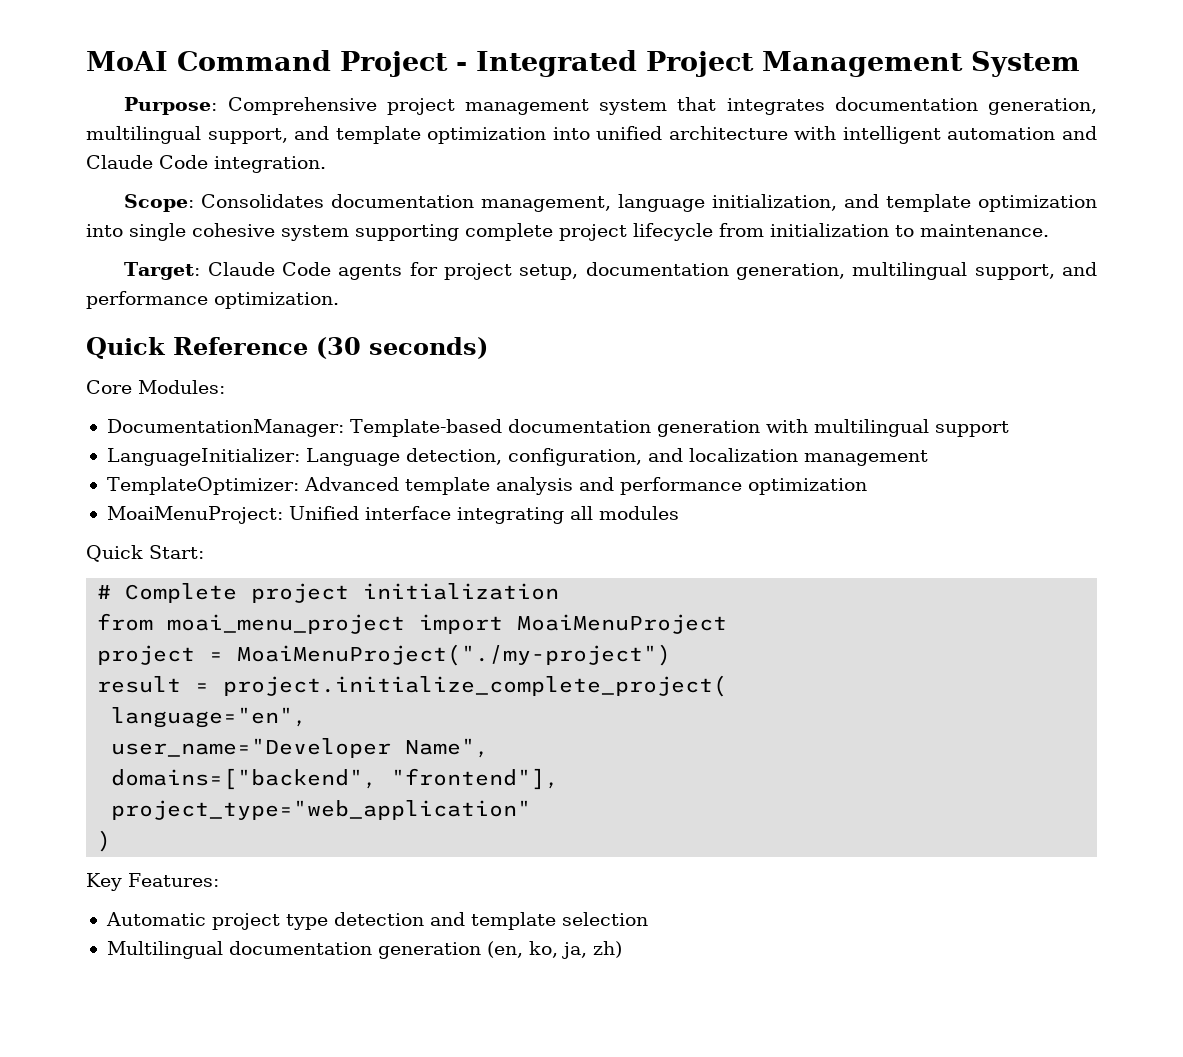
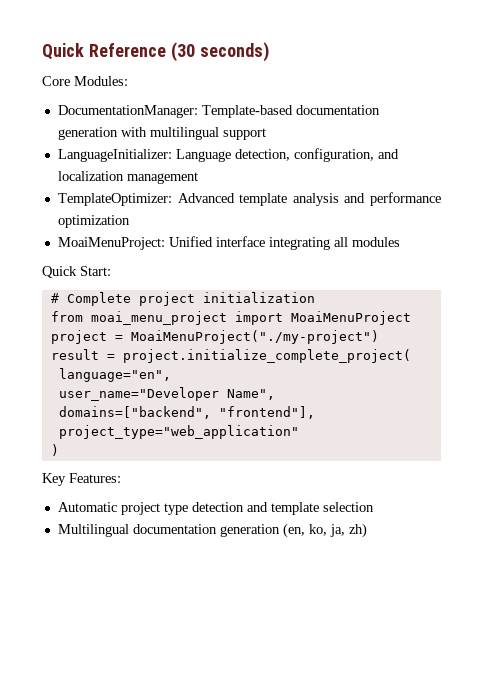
[86,50,1080,77] [124,97,1097,115] [86,126,1097,144] [86,155,326,173] [124,194,1097,212] [86,223,1049,241] [124,262,1097,280] [86,291,339,309] MoAI Command Project - Integrated Project Management System // Purpose: Comprehensive project management system that integrates documentation generation, multilingual support, and template optimization into unified architecture with intelligent automation and Claude Code integration. // Scope: Consolidates documentation management, language initialization, and template optimization into single cohesive system supporting complete project lifecycle from initialization to maintenance. // Target: Claude Code agents for project setup, documentation generation, multilingual support, and performance optimization. // -> (42, 51) none

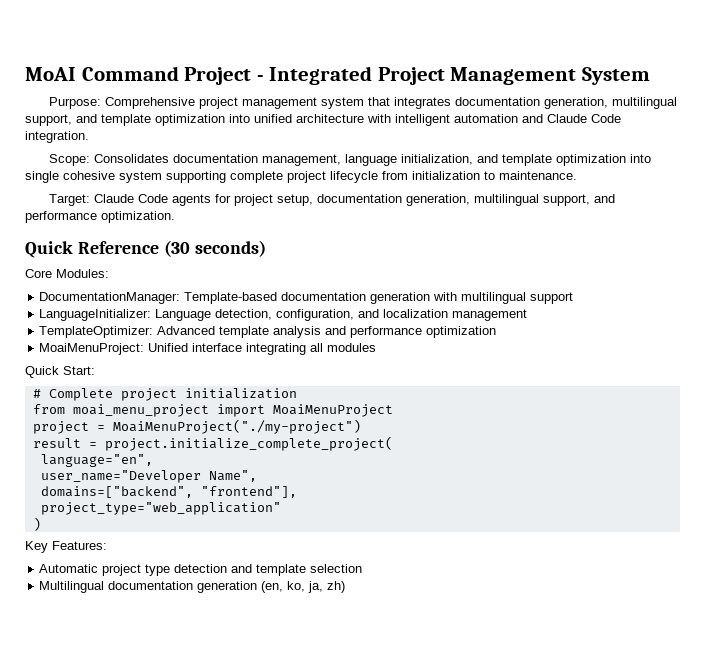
(42, 51) none -> [25,66,650,85] [48,97,677,109] [25,114,621,126] [25,131,89,143] [48,154,651,166] [25,171,577,183] [48,194,615,206] [25,211,175,223] MoAI Command Project - Integrated Project Management System // Purpose: Comprehensive project management system that integrates documentation generation, multilingual support, and template optimization into unified architecture with intelligent automation and Claude Code integration. // Scope: Consolidates documentation management, language initialization, and template optimization into single cohesive system supporting complete project lifecycle from initialization to maintenance. // Target: Claude Code agents for project setup, documentation generation, multilingual support, and performance optimization. //

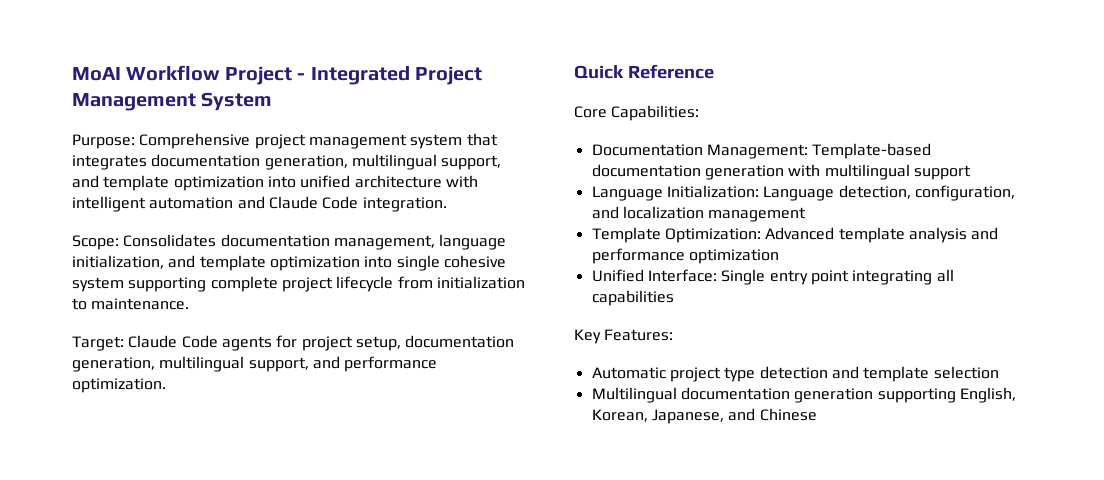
[81,66,179,81] Command -> [126,65,221,81] Workflow
[163,240,266,257] (30 seconds) -> (714, 71) none
[56,269,109,278] [39,292,181,304] Modules: // DocumentationManager: -> [611,105,700,121] [591,144,808,159] Capabilities: // Documentation Management:
[39,309,152,321] LanguageInitializer: -> [591,185,759,201] Language Initialization:
[39,326,154,338] TemplateOptimizer: -> [591,227,761,243] Template Optimization:
[39,343,377,355] [25,366,95,378] [32,388,297,401] [32,404,393,417] [32,419,361,434] [32,436,393,451] [40,454,153,467] [40,470,257,483] [40,486,297,498] [40,502,281,515] [32,517,41,531] MoaiMenuProject: Unified interface integrating all modules // Quick Start: // # Complete project initialization // from moai_menu_project import MoaiMenuProject // project = MoaiMenuProject("./my-project") // result = project.initialize_complete_project( // language="en", // user_name="Developer Name", // domains=["backend", "frontend"], // project_type="web_application" // ) -> [591,269,954,285] [591,290,674,306] Unified Interface: Single entry point integrating all capabilities
[261,581,346,593] (en, ko, ja, zh) -> [877,387,1016,403] [591,408,817,424] supporting English, Korean, Japanese, and Chinese

